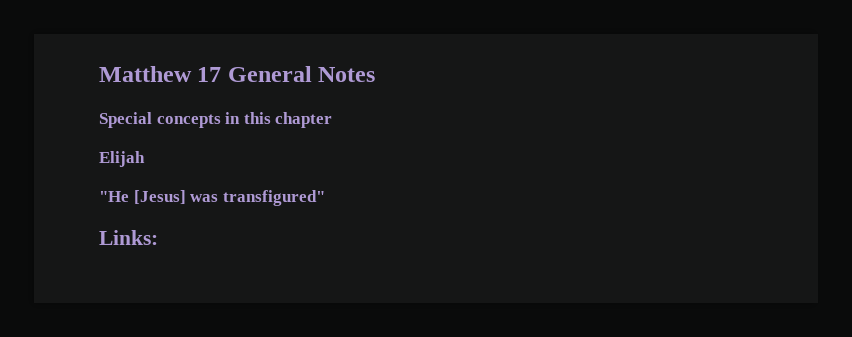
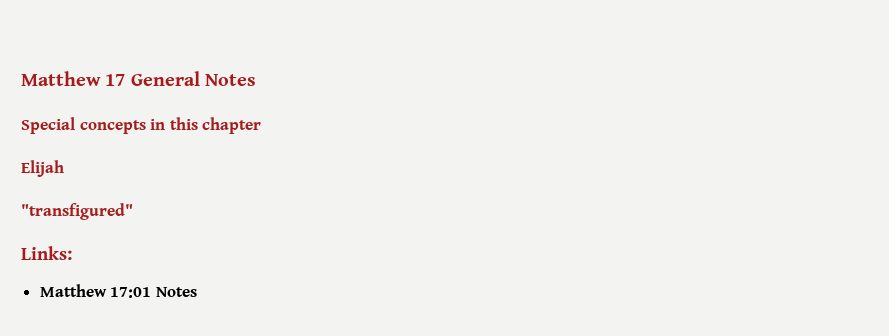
[99,190,325,206] [99,230,158,245] "He [Jesus] was transfigured" // Links: -> [21,203,133,220] [21,246,72,260] [39,284,197,298] "transfigured" // Links: // Matthew 17:01 Notes

